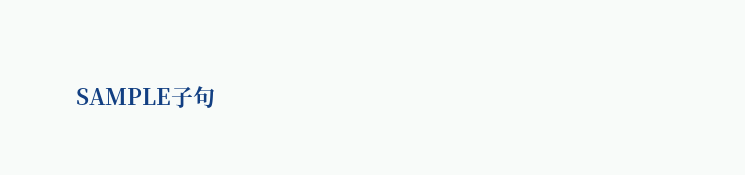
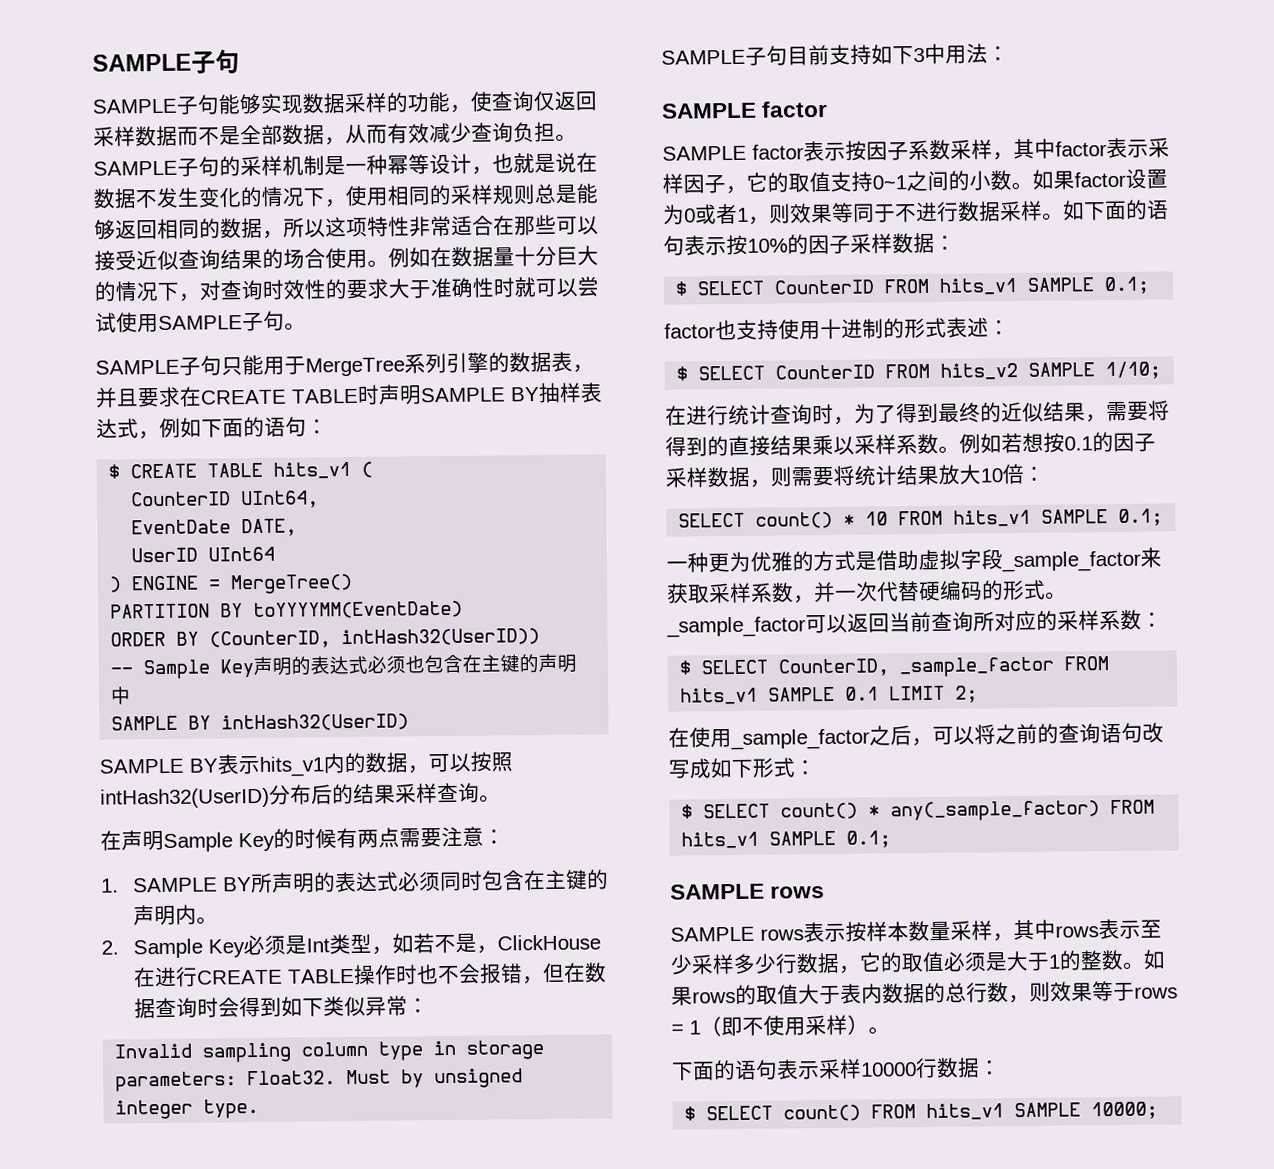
[76,86,215,108] SAMPLE子句 -> [92,49,240,74] [92,90,598,115] [93,121,577,147] [93,152,598,177] [93,183,599,209] [94,214,599,240] [94,245,599,271] [94,276,599,302] [95,310,306,333] [95,351,594,377] [95,382,603,408] [96,416,328,440] [108,461,374,479] [131,490,320,509] [131,518,298,537] [131,546,276,563] [109,573,354,595] [110,600,464,620] [110,628,541,649] [110,653,578,680] [111,686,132,705] [111,713,410,732] [99,751,513,777] [100,782,501,809] [100,826,505,852] [101,869,609,894] [132,904,218,926] [101,933,601,959] [132,962,607,988] [133,995,429,1019] [114,1039,545,1063] [115,1068,524,1092] [115,1098,260,1120] [661,43,1009,66] [661,100,829,119] [662,137,1170,162] [662,168,1168,195] [663,199,1169,225] [663,232,956,256] [675,276,1150,296] [664,317,1010,341] [676,361,1162,381] [665,400,1170,426] [665,432,1156,457] [665,463,1045,488] [678,508,1164,529] [666,547,1162,573] [666,579,1067,604] [666,609,1163,638] [679,656,1110,678] [680,685,979,705] [668,722,1164,751] [668,757,817,779] [681,799,1156,822] [681,830,892,849] [670,883,826,900] [670,918,1162,943] [670,949,1166,975] [671,981,1178,1006] [671,1014,890,1037] [672,1057,1001,1081] [684,1101,1159,1122] SAMPLE子句 // SAMPLE子句能够实现数据采样的功能，使查询仅返回采样数据而不是全部数据，从而有效减少查询负担。SAMPLE子句的采样机制是一种幂等设计，也就是说在数据不发生变化的情况下，使用相同的采样规则总是能够返回相同的数据，所以这项特性非常适合在那些可以接受近似查询结果的场合使用。例如在数据量十分巨大的情况下，对查询时效性的要求大于准确性时就可以尝试使用SAMPLE子句。 // SAMPLE子句只能用于MergeTree系列引擎的数据表，并且要求在CREATE TABLE时声明SAMPLE BY抽样表达式，例如下面的语句： // $ CREATE TABLE hits_v1 ( // CounterID UInt64, // EventDate DATE, // UserID UInt64 // ) ENGINE = MergeTree() // PARTITION BY toYYYYMM(EventDate) // ORDER BY (CounterID, intHash32(UserID)) // -- Sample Key声明的表达式必须也包含在主键的声明中 // SAMPLE BY intHash32(UserID) // SAMPLE BY表示hits_v1内的数据，可以按照intHash32(UserID)分布后的结果采样查询。 // 在声明Sample Key的时候有两点需要注意： // 1. SAMPLE BY所声明的表达式必须同时包含在主键的声明内。 // 2. Sample Key必须是Int类型，如若不是，ClickHouse在进行CREATE TABLE操作时也不会报错，但在数据查询时会得到如下类似异常： // Invalid sampling column type in storage parameters: Float32. Must by unsigned integer type. // SAMPLE子句目前支持如下3中用法： // SAMPLE factor // SAMPLE factor表示按因子系数采样，其中factor表示采样因子，它的取值支持0~1之间的小数。如果factor设置为0或者1，则效果等同于不进行数据采样。如下面的语句表示按10%的因子采样数据： // $ SELECT CounterID FROM hits_v1 SAMPLE 0.1; // factor也支持使用十进制的形式表述： // $ SELECT CounterID FROM hits_v2 SAMPLE 1/10; // 在进行统计查询时，为了得到最终的近似结果，需要将得到的直接结果乘以采样系数。例如若想按0.1的因子采样数据，则需要将统计结果放大10倍： // SELECT count() * 10 FROM hits_v1 SAMPLE 0.1; // 一种更为优雅的方式是借助虚拟字段_sample_factor来获取采样系数，并一次代替硬编码的形式。_sample_factor可以返回当前查询所对应的采样系数： // $ SELECT CounterID, _sample_factor FROM hits_v1 SAMPLE 0.1 LIMIT 2; // 在使用_sample_factor之后，可以将之前的查询语句改写成如下形式： // $ SELECT count() * any(_sample_factor) FROM hits_v1 SAMPLE 0.1; // SAMPLE rows // SAMPLE rows表示按样本数量采样，其中rows表示至少采样多少行数据，它的取值必须是大于1的整数。如果rows的取值大于表内数据的总行数，则效果等于rows = 1（即不使用采样）。 // 下面的语句表示采样10000行数据： // $ SELECT count() FROM hits_v1 SAMPLE 10000;

